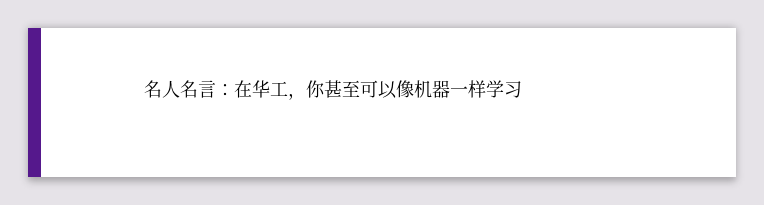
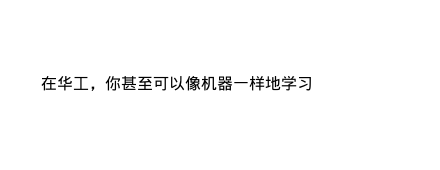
[143,80,234,98] 名人名言： -> (41, 83) none
(486, 89) none -> [265,76,281,91] 地

